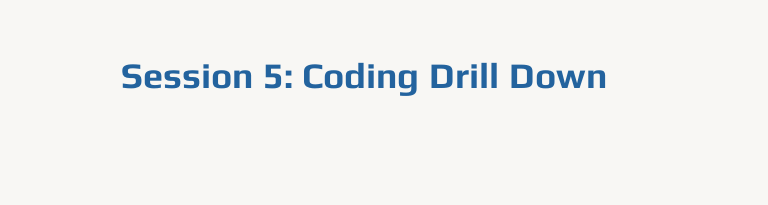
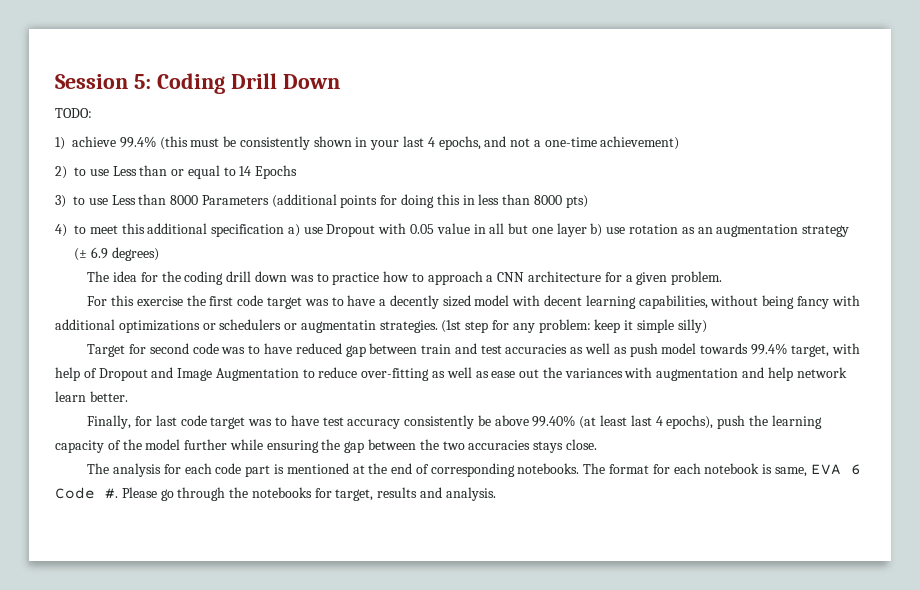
(607, 76) none -> [55,108,92,118] [55,136,680,150] [55,165,298,179] [55,194,588,208] [55,223,850,237] [74,247,159,261] [87,271,723,285] [87,295,860,309] [55,319,707,333] [87,343,860,357] [55,367,847,381] [55,391,128,402] [87,415,822,429] [55,439,597,453] [87,463,861,477] [55,487,496,501] // TODO: // 1) achieve 99.4% (this must be consistently shown in your last 4 epochs, and not a one-time achievement) // 2) to use Less than or equal to 14 Epochs // 3) to use Less than 8000 Parameters (additional points for doing this in less than 8000 pts) // 4) to meet this additional specification a) use Dropout with 0.05 value in all but one layer b) use rotation as an augmentation strategy (± 6.9 degrees) // The idea for the coding drill down was to practice how to approach a CNN architecture for a given problem. // For this exercise the first code target was to have a decently sized model with decent learning capabilities, without being fancy with additional optimizations or schedulers or augmentatin strategies. (1st step for any problem: keep it simple silly) // Target for second code was to have reduced gap between train and test accuracies as well as push model towards 99.4% target, with help of Dropout and Image Augmentation to reduce over-fitting as well as ease out the variances with augmentation and help network learn better. // Finally, for last code target was to have test accuracy consistently be above 99.40% (at least last 4 epochs), push the learning capacity of the model further while ensuring the gap between the two accuracies stays close. // The analysis for each code part is mentioned at the end of corresponding notebooks. The format for each notebook is same, EVA 6 Code #. Please go through the notebooks for target, results and analysis.

